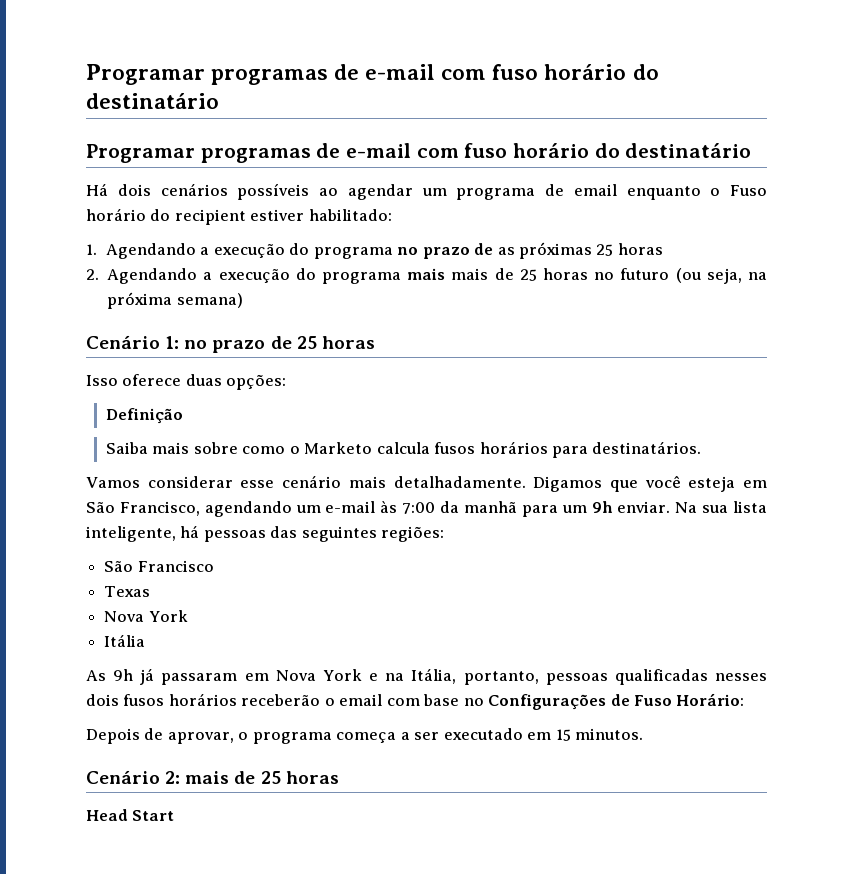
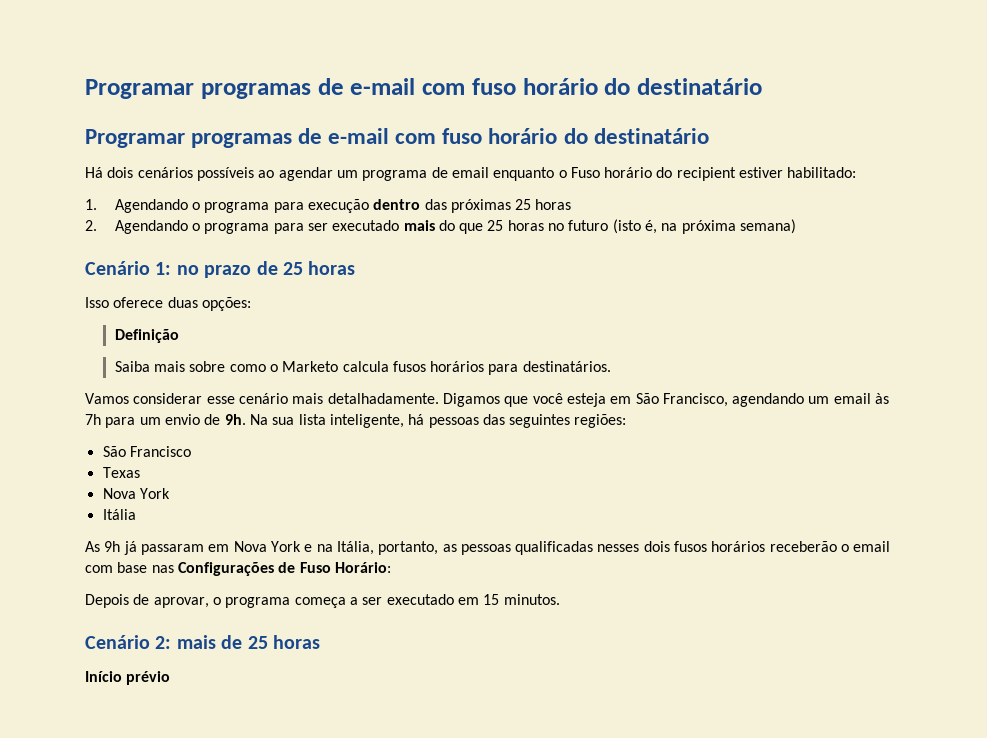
[200,243,515,259] a execução do programa no prazo de as -> [191,199,447,213] o programa para execução dentro das
[203,268,514,284] a execução do programa mais mais de -> [191,220,484,234] o programa para ser executado mais do que
[675,268,742,284] (ou seja, -> [612,219,658,234] (isto é,
[325,500,671,517] e-mail às 7:00 da manhã para um 9h enviar. -> [833,393,890,404] [85,414,246,428] email às 7h para um envio de 9h.
(539, 678) none -> [442,544,457,552] as
[463,698,484,706] no -> [151,565,174,573] nas
[86,809,175,821] Head Start -> [85,671,171,685] Início prévio

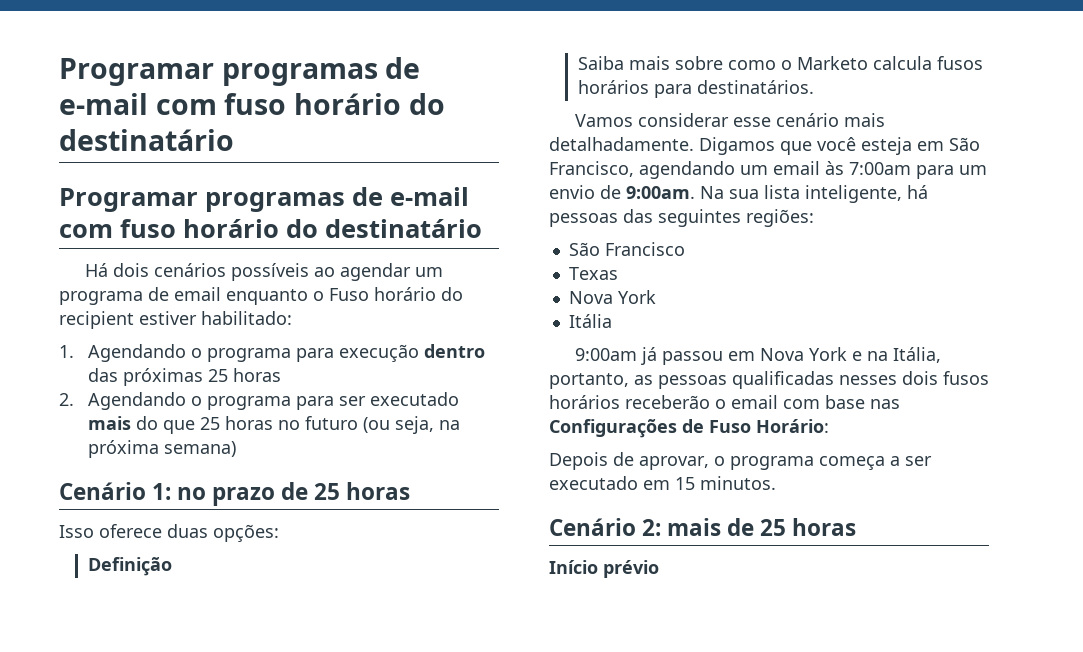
[612,219,658,234] (isto é, -> [362,416,434,434] (ou seja,
[85,414,101,425] 7h -> [849,162,911,175] 7:00am
[224,414,246,425] 9h. -> [626,186,695,199] 9:00am.
[85,541,204,555] As 9h já passaram -> [574,347,723,365] 9:00am já passou

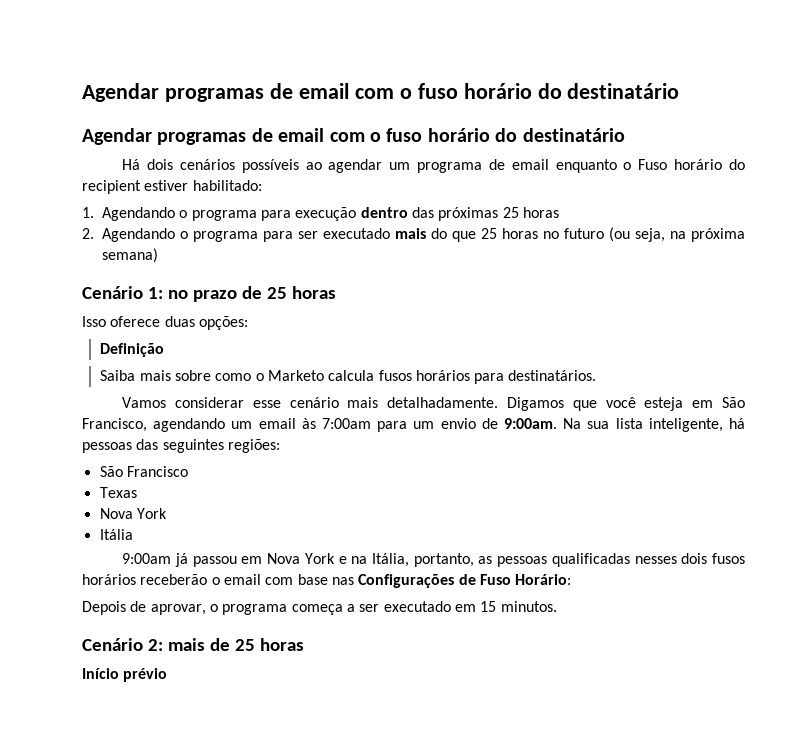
[59,57,421,86] [59,93,445,115] [59,129,234,151] [59,187,469,212] [59,224,113,238] Programar programas de e-mail com fuso horário do destinatário // Programar programas de e-mail com -> [82,83,680,102] [82,128,381,145] Agendar programas de email com o fuso horário do destinatário // Agendar programas de email com o

